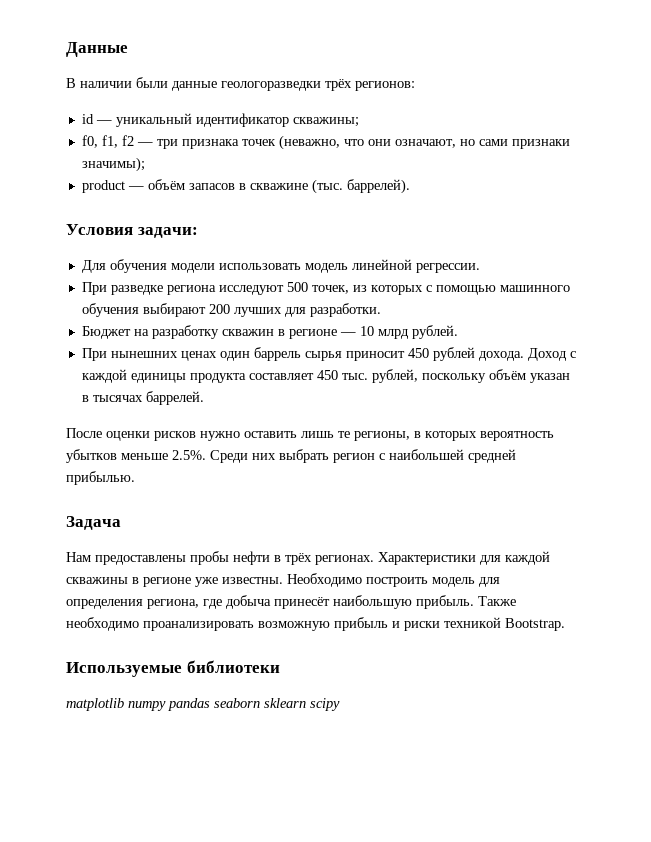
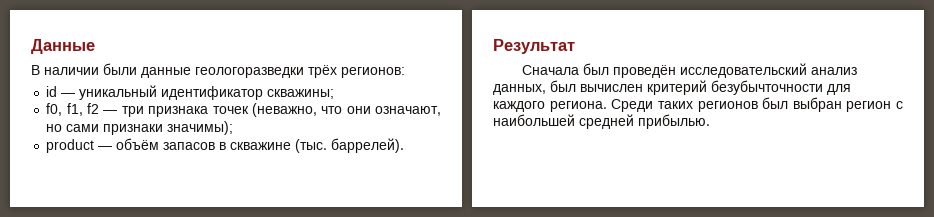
[66,224,198,238] [81,259,480,273] [81,282,570,295] [81,303,381,317] [81,325,458,339] [81,347,576,361] [81,369,570,383] [81,391,204,405] [66,428,554,441] [66,449,329,463] Условия задачи: // Для обучения модели использовать модель линейной регрессии. // При разведке региона исследуют 500 точек, из которых с помощью машинного обучения выбирают 200 лучших для разработки. // Бюджет на разработку скважин в регионе — 10 млрд рублей. // При нынешних ценах один баррель сырья приносит 450 рублей дохода. Доход с каждой единицы продукта составляет 450 тыс. рублей, поскольку объём указан в тысячах баррелей. // После оценки рисков нужно оставить лишь те регионы, в которых вероятность убытков меньше 2.5%. Среди них выбрать -> [493,39,575,54] [521,63,857,78] [493,80,851,95] [493,97,842,112] Результат // Сначала был проведён исследовательский анализ данных, был вычислен критерий безубычточности для каждого региона. Среди таких регионов был выбран
[66,516,121,530] [66,551,550,565] [66,573,500,587] [66,595,516,609] [66,617,565,631] [66,660,280,677] [66,698,340,711] // Задача // Нам предоставлены пробы нефти в трёх регионах. Характеристики для каждой скважины в регионе уже известны. Необходимо построить модель для определения региона, где добыча принесёт наибольшую прибыль. Также необходимо проанализировать возможную прибыль и риски техникой Bootstrap. // Используемые библиотеки // matplotlib numpy pandas seaborn sklearn scipy -> (710, 121) none

